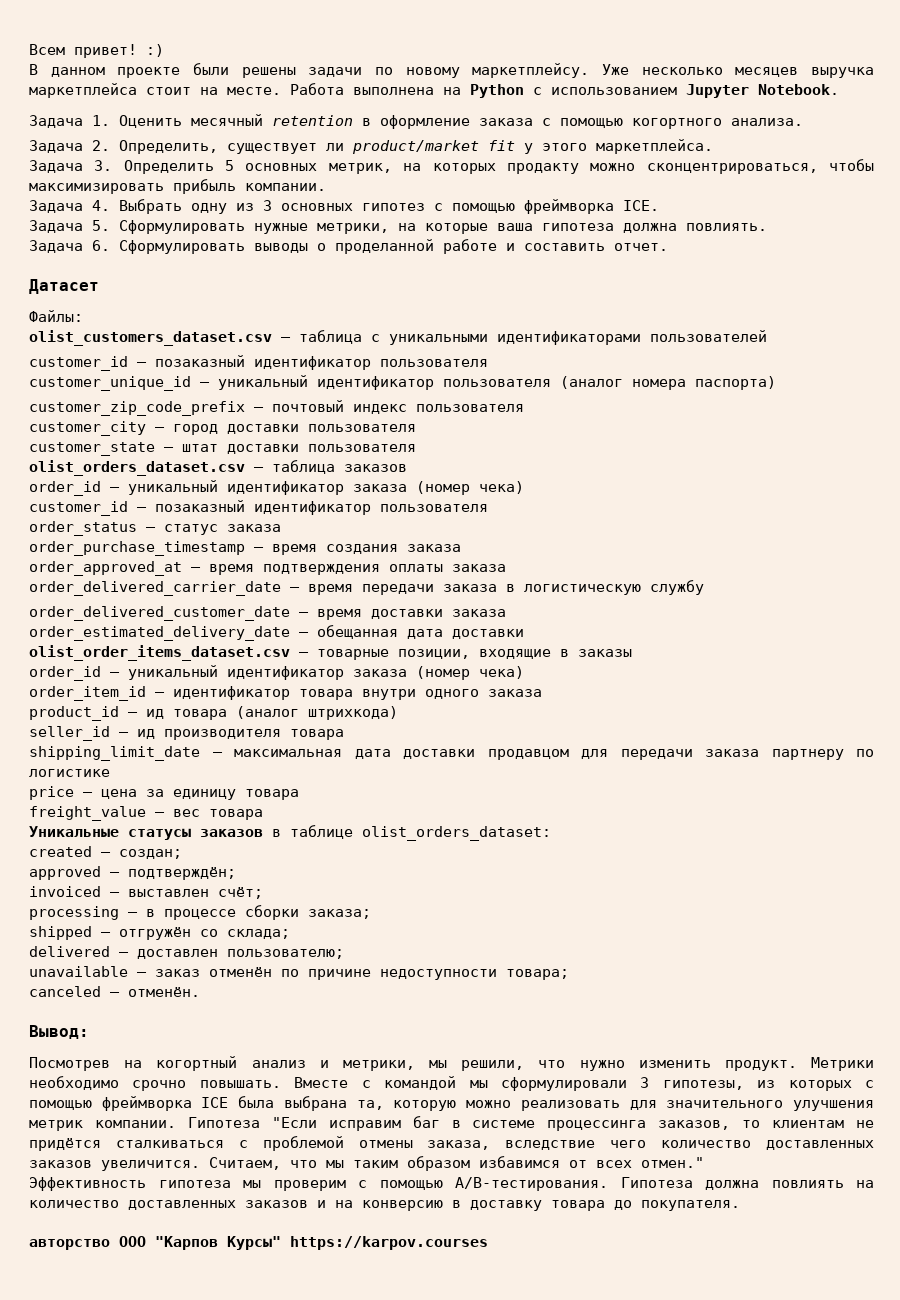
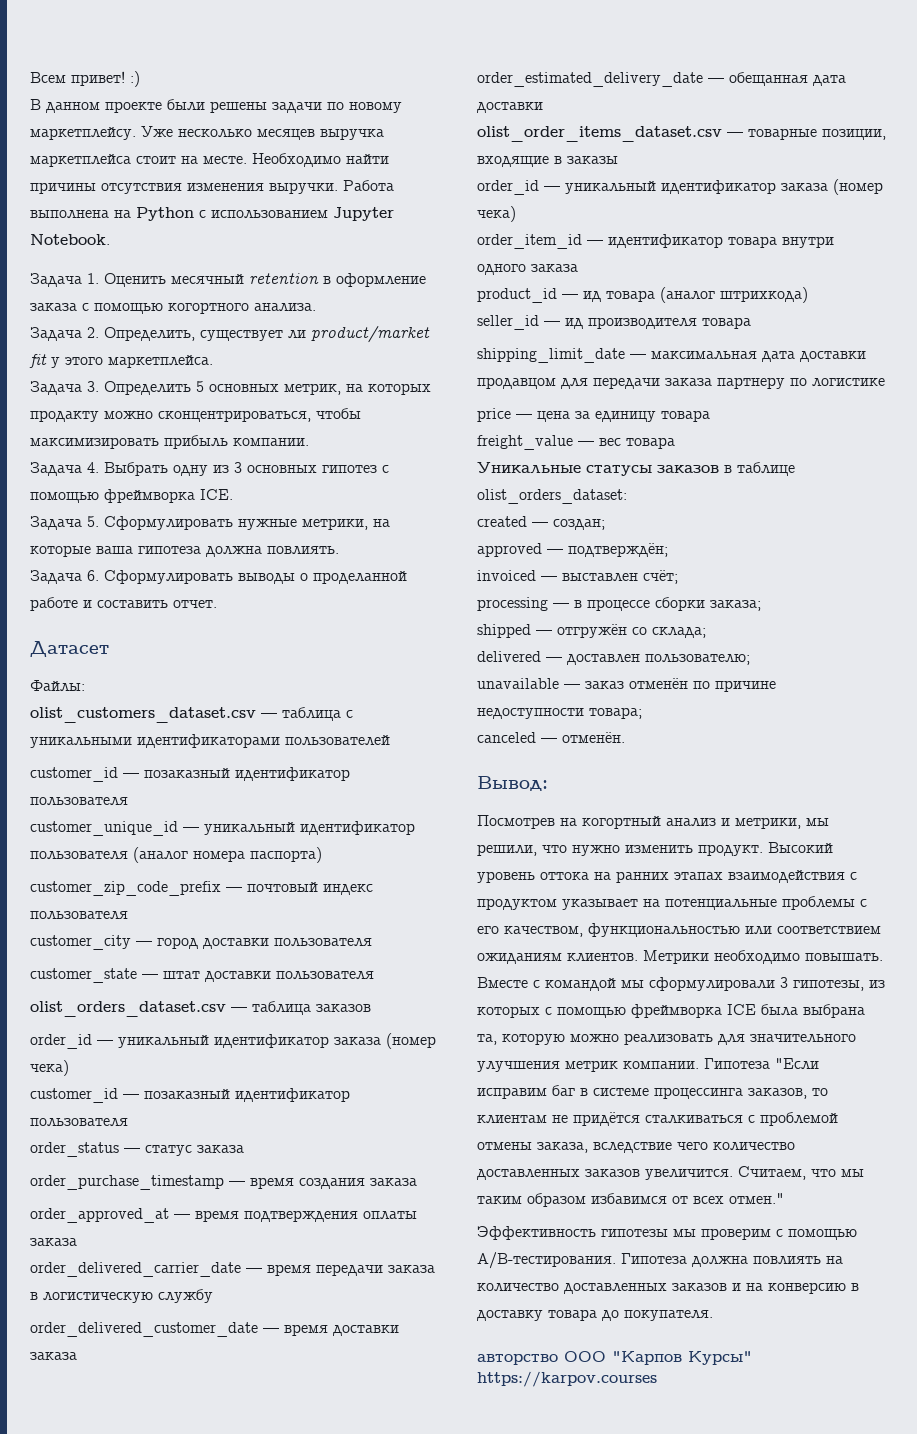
(281, 91) none -> [252,153,389,167] [30,182,338,194] Необходимо найти причины отсутствия изменения выручки.
(797, 1065) none -> [768,842,833,853] [477,870,857,883] [477,896,867,910] [477,923,881,937] [477,953,638,964] Высокий уровень оттока на ранних этапах взаимодействия с продуктом указывает на потенциальные проблемы с его качеством, функциональностью или соответствием ожиданиям клиентов.
[132,1080,187,1091] срочно -> (800, 957) none
[158,1180,231,1188] гипотеза -> [601,1229,668,1237] гипотезы

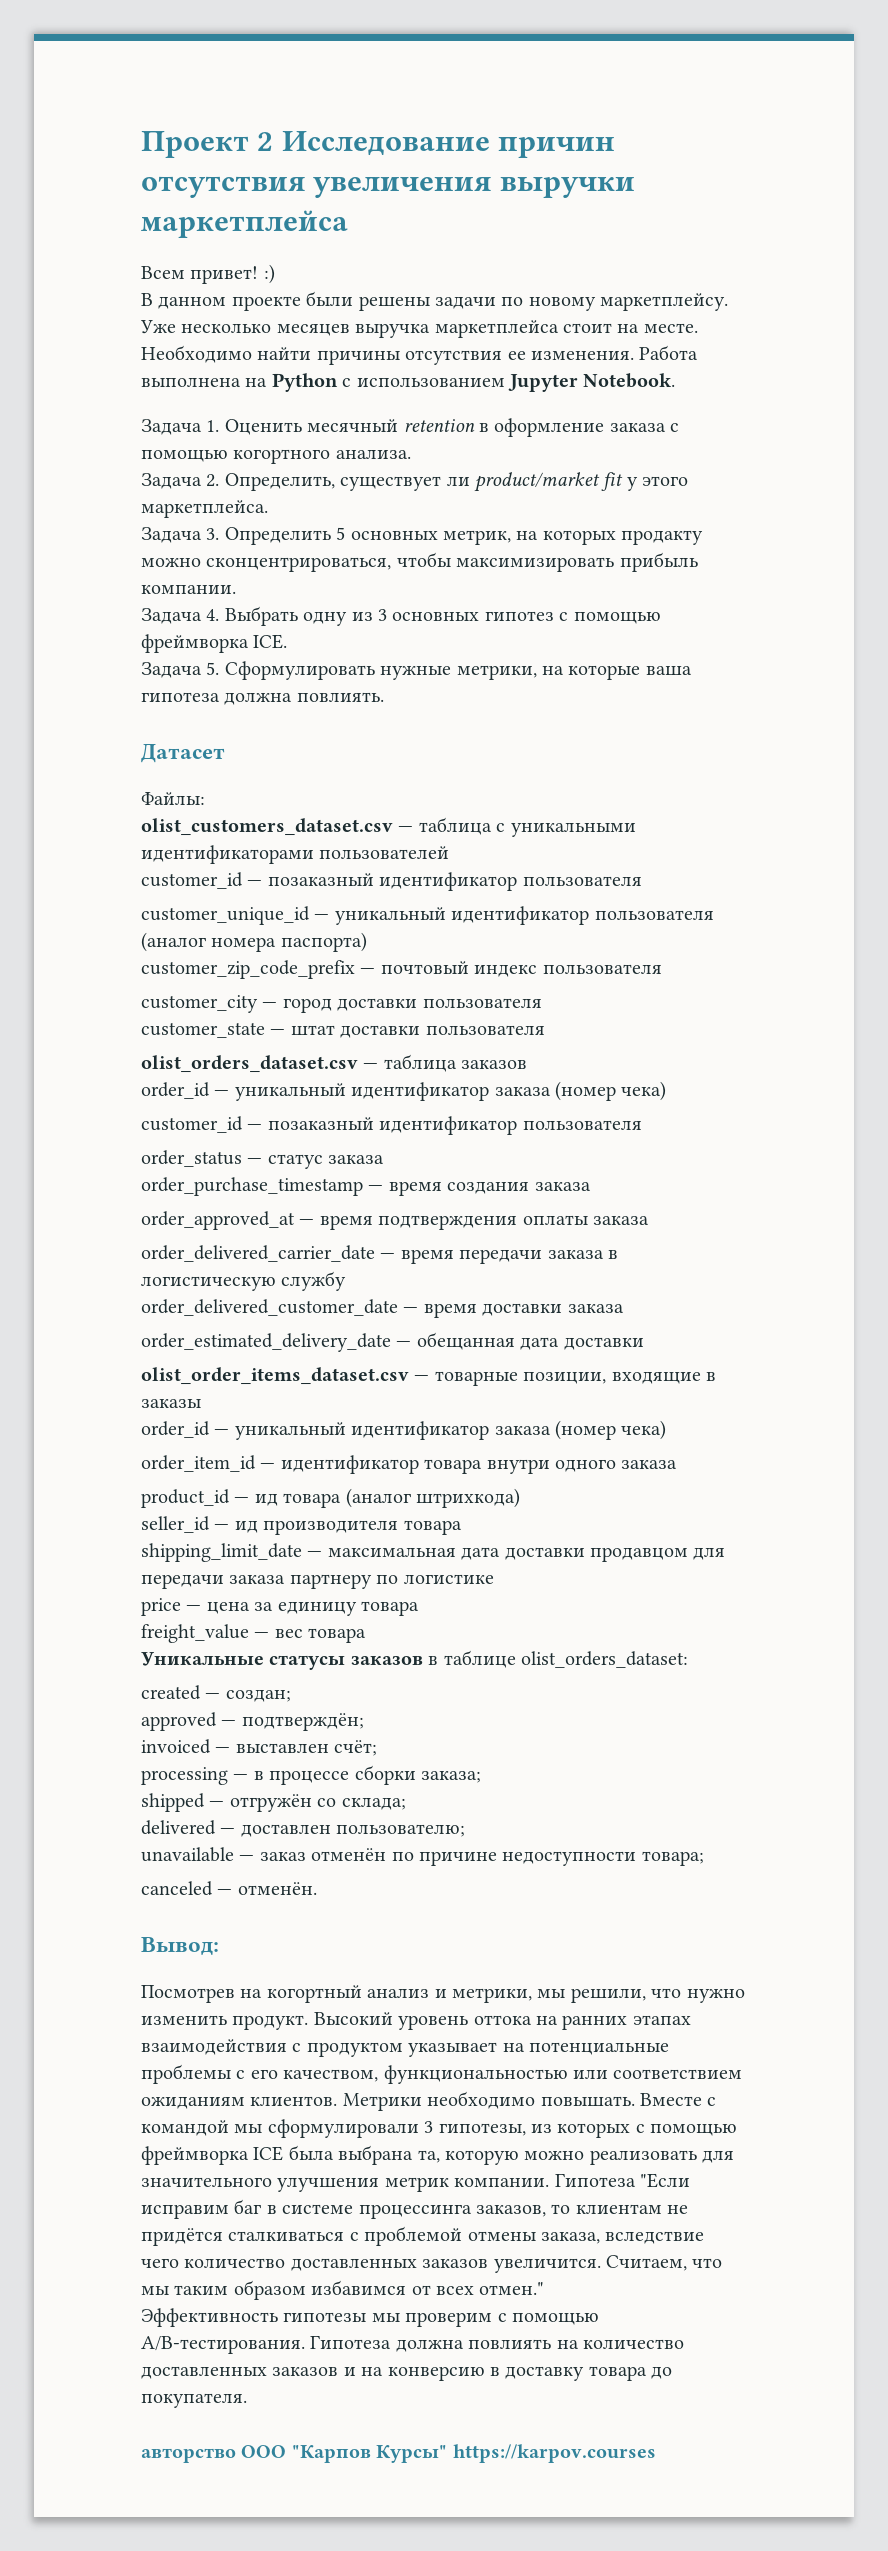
(30, 77) none -> [141,131,616,158] [141,176,635,198] [141,210,348,238] Проект 2 Исследование причин отсутствия увеличения выручки маркетплейса //
[187,182,338,194] изменения выручки. -> [507,351,634,360] ее изменения.
[30,570,407,584] [30,597,217,611] // Задача 6. Сформулировать выводы о проделанной работе и составить отчет. -> (384, 697) none

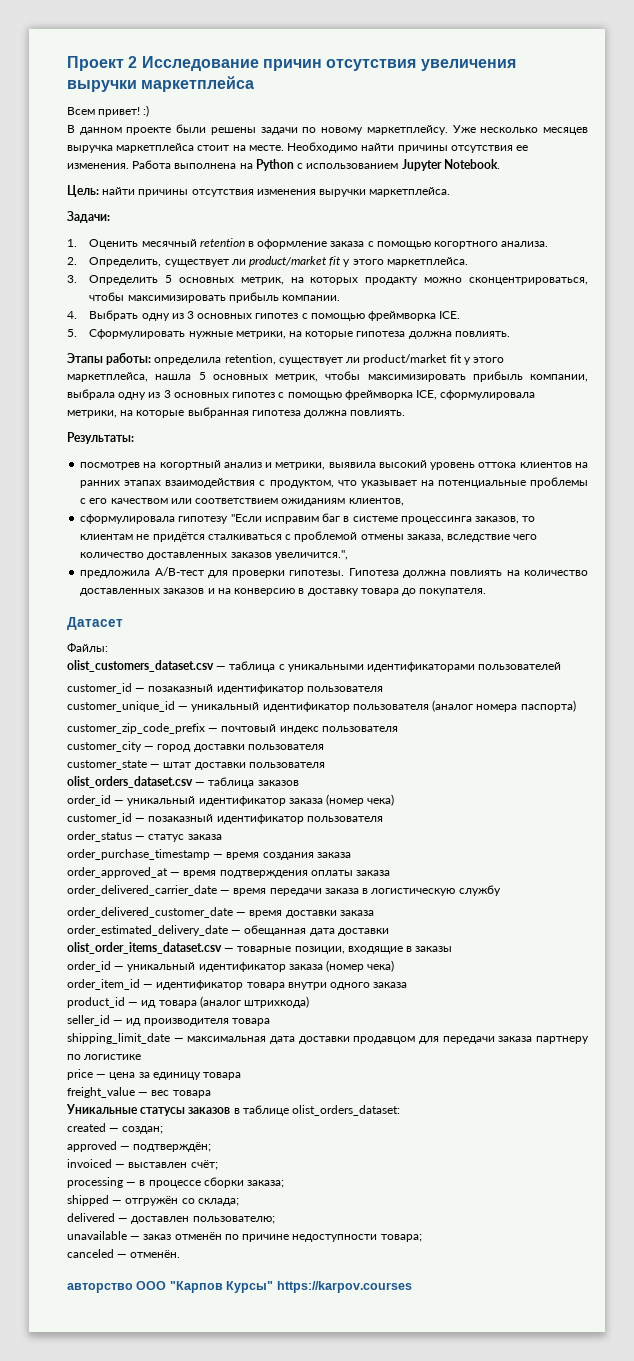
[141,419,202,435] Задача -> [67,185,451,197] [67,211,110,223] Цель: найти причины отсутствия изменения выручки маркетплейса. // Задачи: //
[141,473,202,489] Задача -> (549, 244) none
[141,527,202,543] Задача -> (468, 262) none
[141,608,202,624] Задача -> (340, 298) none
[141,662,202,678] Задача -> (461, 315) none
[645,666,692,676] [141,692,384,705] ваша гипотеза должна повлиять. -> [356,331,510,339] [67,352,505,365] [67,371,588,382] [67,389,536,400] [67,407,406,418] [67,432,134,444] [80,460,588,470] [80,477,589,488] [80,498,404,506] [80,513,536,524] [80,531,538,542] [80,550,348,560] [80,567,589,578] [80,588,487,596] гипотеза должна повлиять. // Этапы работы: определила retention, существует ли product/market fit у этого маркетплейса, нашла 5 основных метрик, чтобы максимизировать прибыль компании, выбрала одну из 3 основных гипотез с помощью фреймворка ICE, сформулировала метрики, на которые выбранная гипотеза должна повлиять. // Результаты: // посмотрев на когортный анализ и метрики, выявила высокий уровень оттока клиентов на ранних этапах взаимодействия с продуктом, что указывает на потенциальные проблемы с его качеством или соответствием ожиданиям клиентов, // сформулировала гипотезу "Если исправим баг в системе процессинга заказов, то клиентам не придётся сталкиваться с проблемой отмены заказа, вследствие чего количество доставленных заказов увеличится.", // предложила A/B-тест для проверки гипотезы. Гипотеза должна повлиять на количество доставленных заказов и на конверсию в доставку товара до покупателя.
[141,1937,219,1956] [141,1985,745,2003] [141,2012,691,2030] [141,2039,669,2057] [141,2064,743,2084] [141,2091,717,2111] [141,2119,738,2138] [141,2145,735,2165] [141,2173,690,2192] [141,2199,689,2219] [141,2226,705,2246] [141,2255,723,2273] [141,2280,545,2300] [141,2308,599,2327] [141,2335,684,2354] [141,2366,673,2381] [141,2393,247,2408] // Вывод: // Посмотрев на когортный анализ и метрики, мы решили, что нужно изменить продукт. Высокий уровень оттока на ранних этапах взаимодействия с продуктом указывает на потенциальные проблемы с его качеством, функциональностью или соответствием ожиданиям клиентов. Метрики необходимо повышать. Вместе с командой мы сформулировали 3 гипотезы, из которых с помощью фреймворка ICE была выбрана та, которую можно реализовать для значительного улучшения метрик компании. Гипотеза "Если исправим баг в системе процессинга заказов, то клиентам не придётся сталкиваться с проблемой отмены заказа, вследствие чего количество доставленных заказов увеличится. Считаем, что мы таким образом избавимся от всех отмен." // Эффективность гипотезы мы проверим с помощью A/B-тестирования. Гипотеза должна повлиять на количество доставленных заказов и на конверсию в доставку товара до покупателя. -> (181, 1254) none

